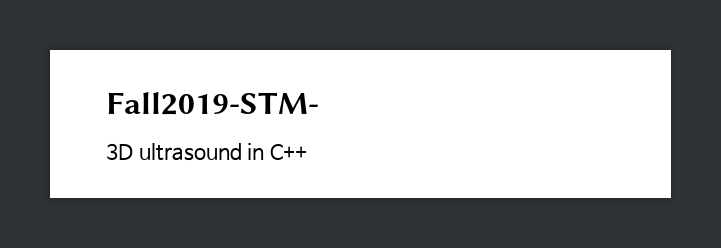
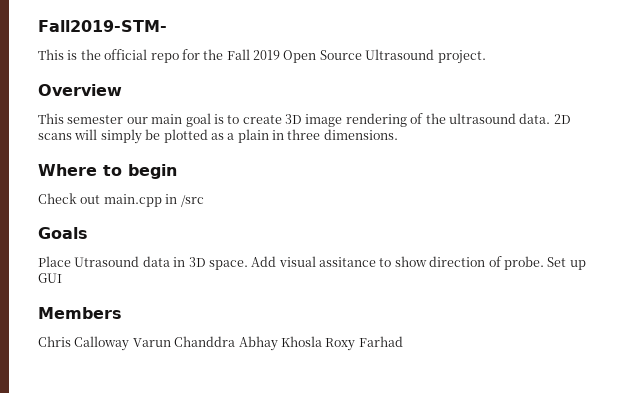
[106,143,307,161] 3D ultrasound in C++ -> [38,49,486,64] [38,84,122,96] [38,113,571,127] [38,129,398,144] [38,164,177,179] [38,193,204,207] [38,227,88,239] [38,256,586,270] [38,273,62,283] [38,307,122,319] [38,336,403,351] This is the official repo for the Fall 2019 Open Source Ultrasound project. // Overview // This semester our main goal is to create 3D image rendering of the ultrasound data. 2D scans will simply be plotted as a plain in three dimensions. // Where to begin // Check out main.cpp in /src // Goals // Place Utrasound data in 3D space. Add visual assitance to show direction of probe. Set up GUI // Members // Chris Calloway Varun Chanddra Abhay Khosla Roxy Farhad

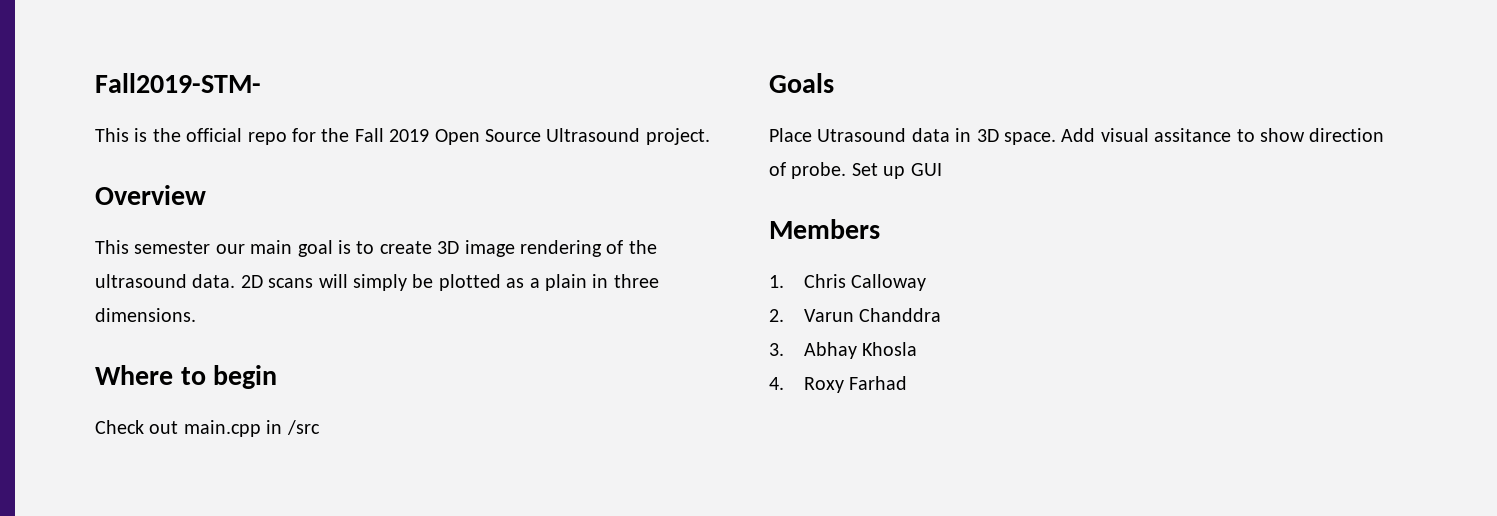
(122, 313) none -> [769,275,784,288] 1.
(130, 343) none -> [769,309,784,322] // 2.
(236, 341) none -> [769,343,784,356] // 3.
(322, 341) none -> [769,377,784,390] // 4.

